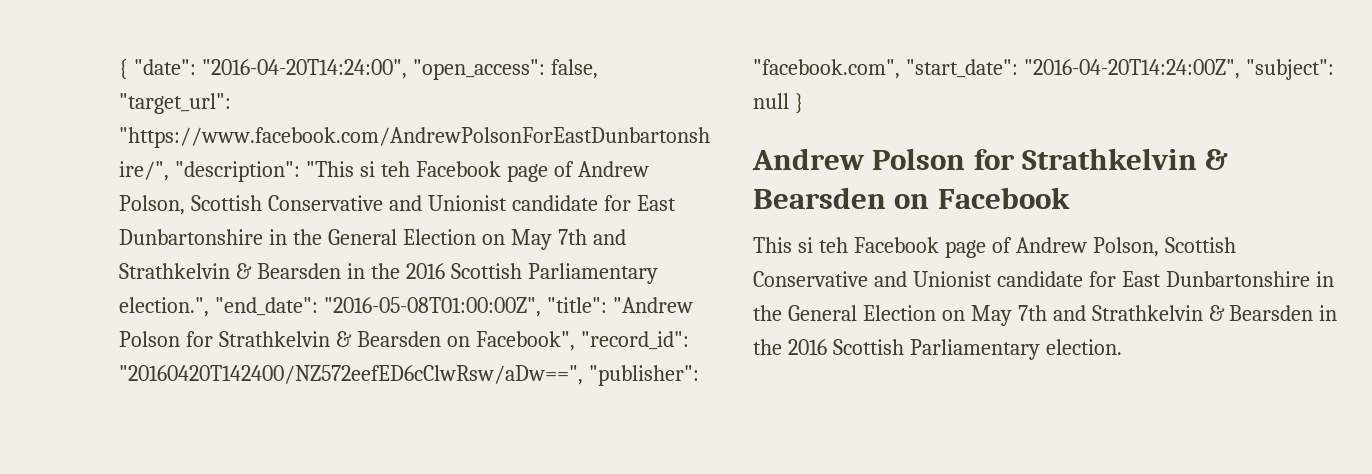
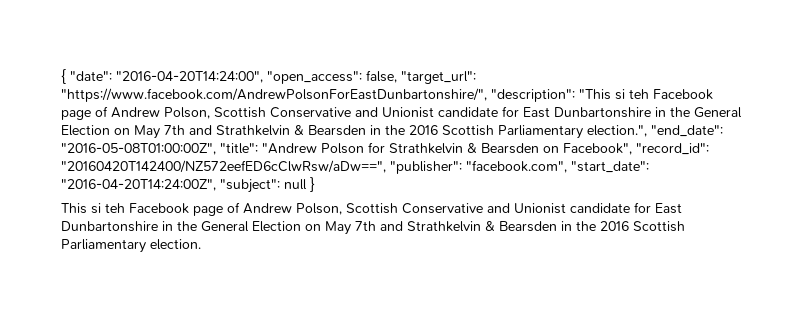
[752,148,1229,170] [753,187,1070,209] // Andrew Polson for Strathkelvin & Bearsden on Facebook -> (315, 184) none

